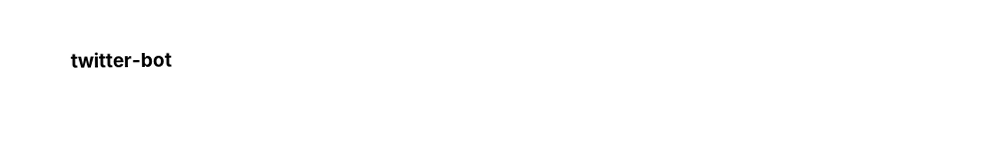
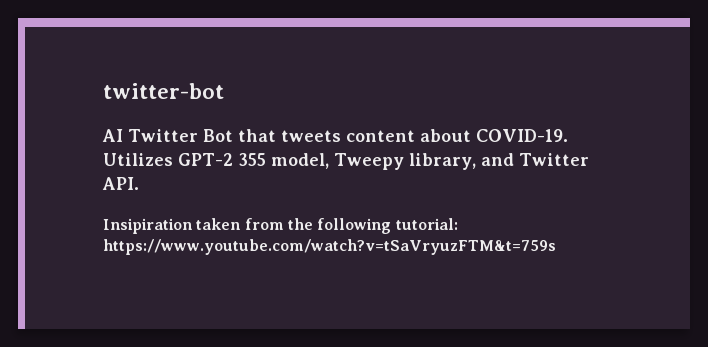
(172, 59) none -> [102,129,568,142] [103,153,589,170] [102,177,139,190] [103,218,458,234] [103,239,556,255] // AI Twitter Bot that tweets content about COVID-19. Utilizes GPT-2 355 model, Tweepy library, and Twitter API. // Insipiration taken from the following tutorial: https://www.youtube.com/watch?v=tSaVryuzFTM&t=759s

